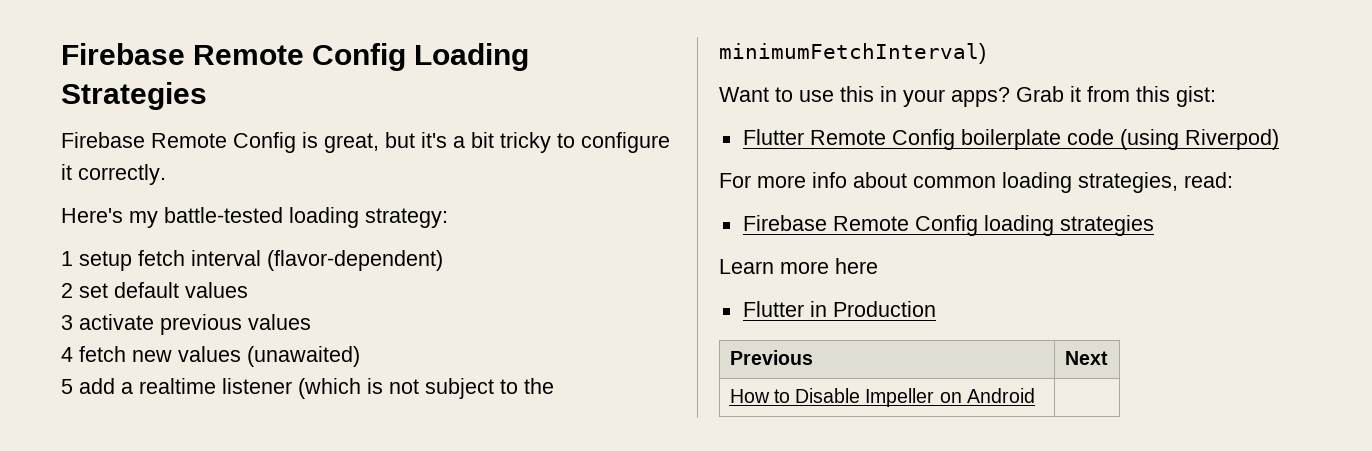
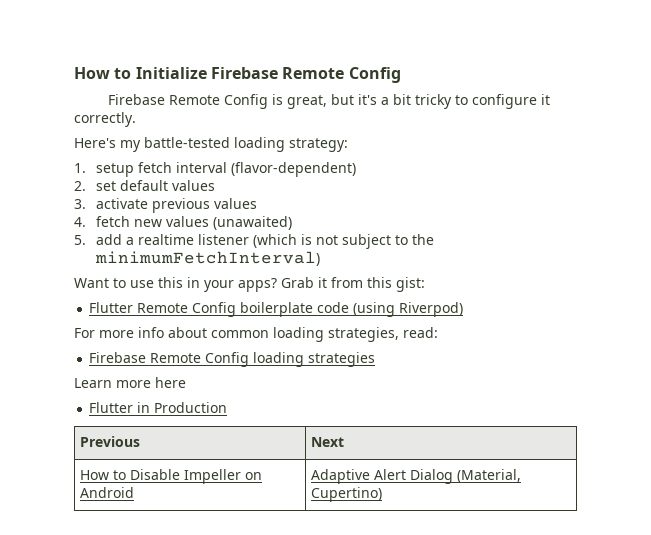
[61,43,530,71] [61,82,207,110] Firebase Remote Config Loading Strategies -> [74,67,401,83] How to Initialize Firebase Remote Config
[61,251,73,266] 1 -> [74,163,86,173] 1.
[61,283,73,298] 2 -> [74,181,86,191] 2.
[61,315,73,330] 3 -> [74,199,86,209] 3.
[61,347,73,362] 4 -> [74,217,86,227] 4.
[61,379,73,394] 5 -> [74,235,86,245] 5.
(1035, 395) none -> [310,469,521,484] [310,487,382,502] Adaptive Alert Dialog (Material, Cupertino)

